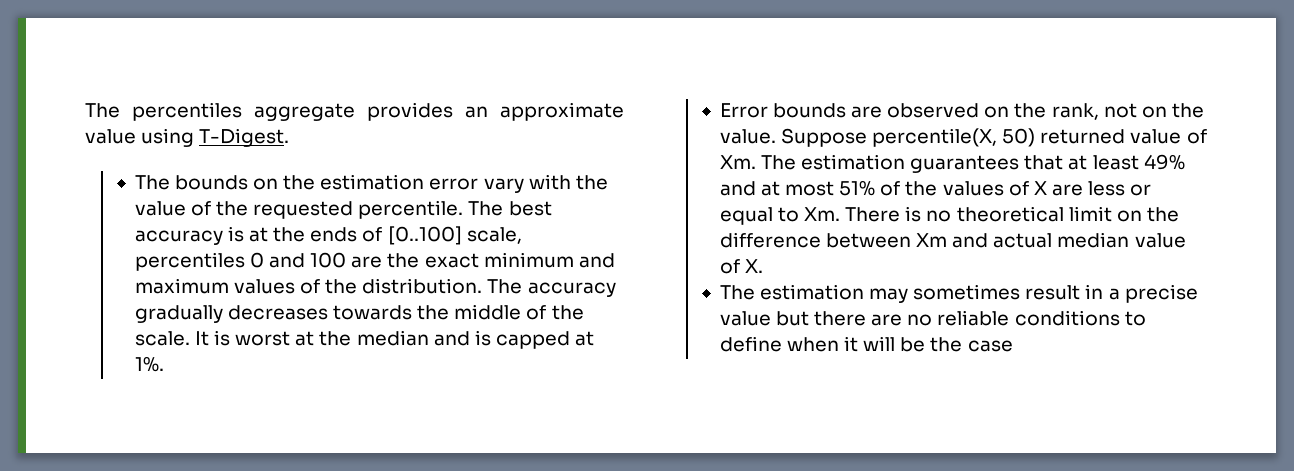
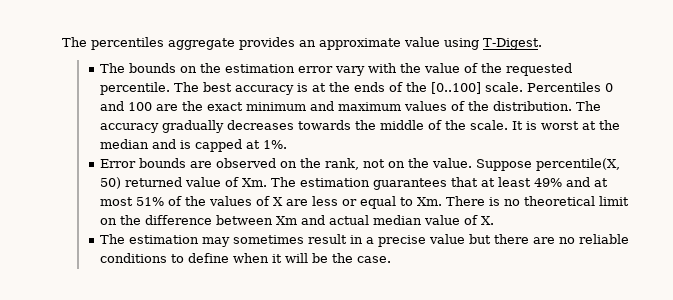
[387,226,522,245] [134,252,245,271] [0..100] scale, percentiles -> [405,82,601,94] the [0..100] scale. Percentiles
[967,340,1013,352] case -> [356,256,391,263] case.

